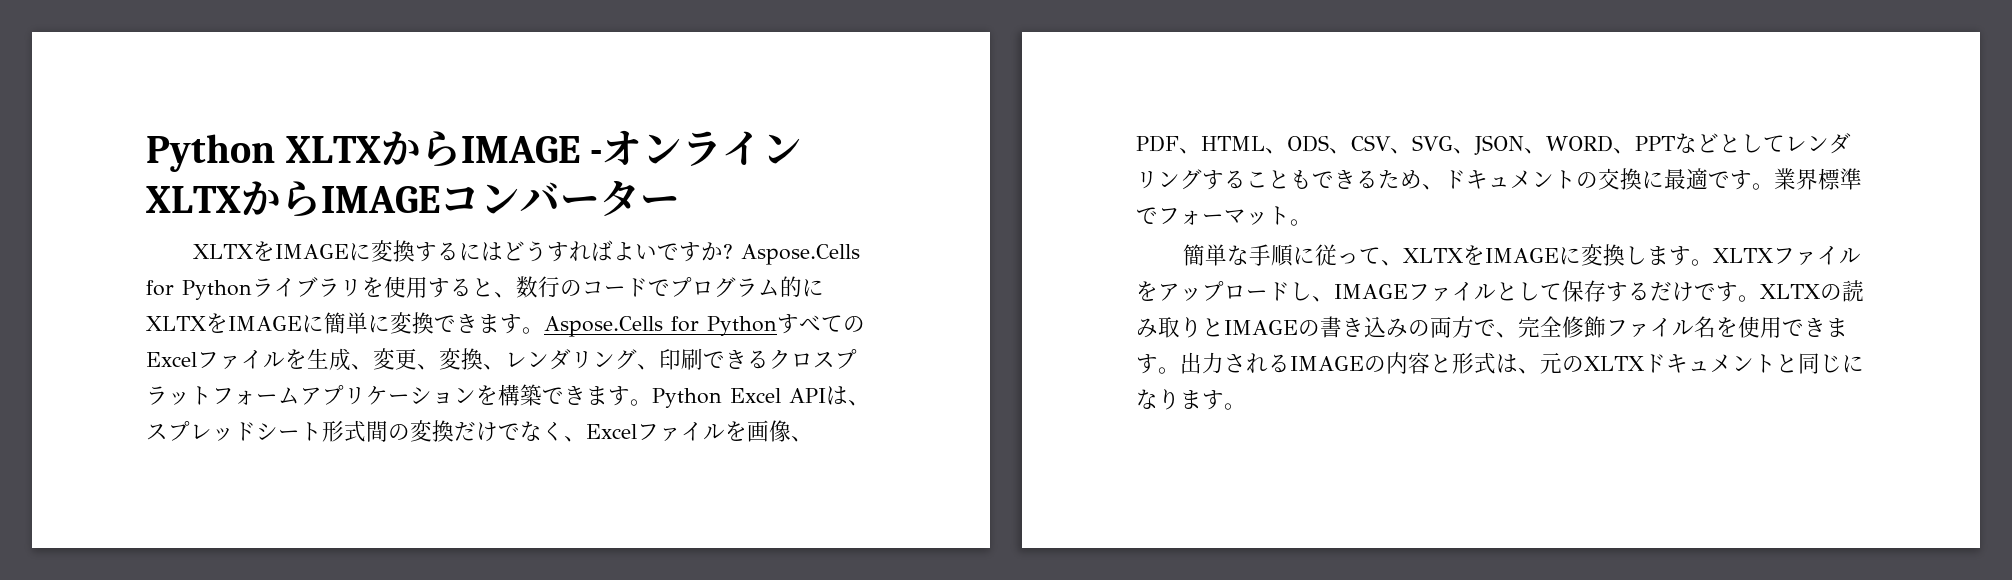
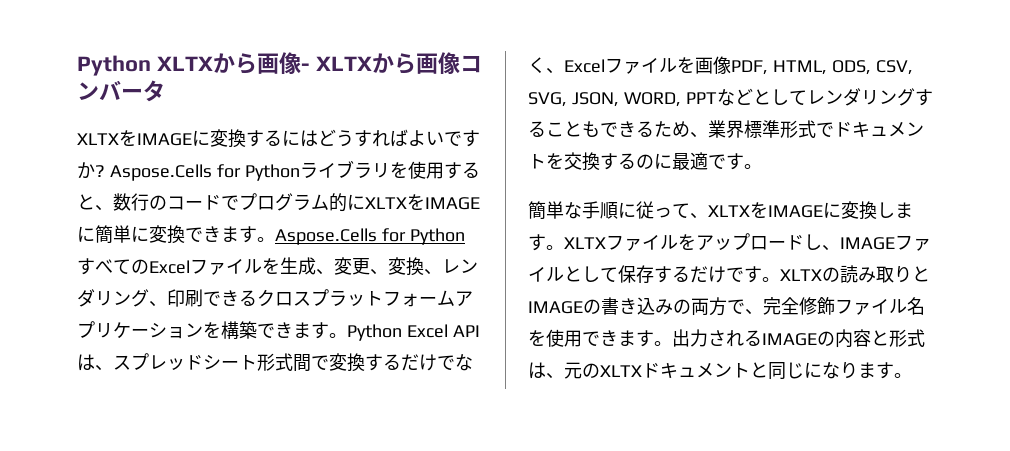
[460,130,803,166] [146,181,440,217] IMAGE -オンラインXLTXからIMAGE -> [256,52,460,74] 画像- XLTXから画像
[640,195,680,213] ー -> (165, 91) none
[388,420,454,442] の変換 -> [311,353,401,372] で変換する
[791,436,813,442] [1136,135,1635,155] 、PDF、HTML、ODS、CSV、SVG、JSON、WORD、 -> [731,60,913,75] [528,92,681,107] PDF, HTML, ODS, CSV, SVG, JSON, WORD,
[1444,168,1862,190] [1136,206,1290,225] ドキュメントの交換に最適です。業界標準でフォーマット -> [708,120,924,138] [528,152,744,171] 業界標準形式でドキュメントを交換するのに最適です

